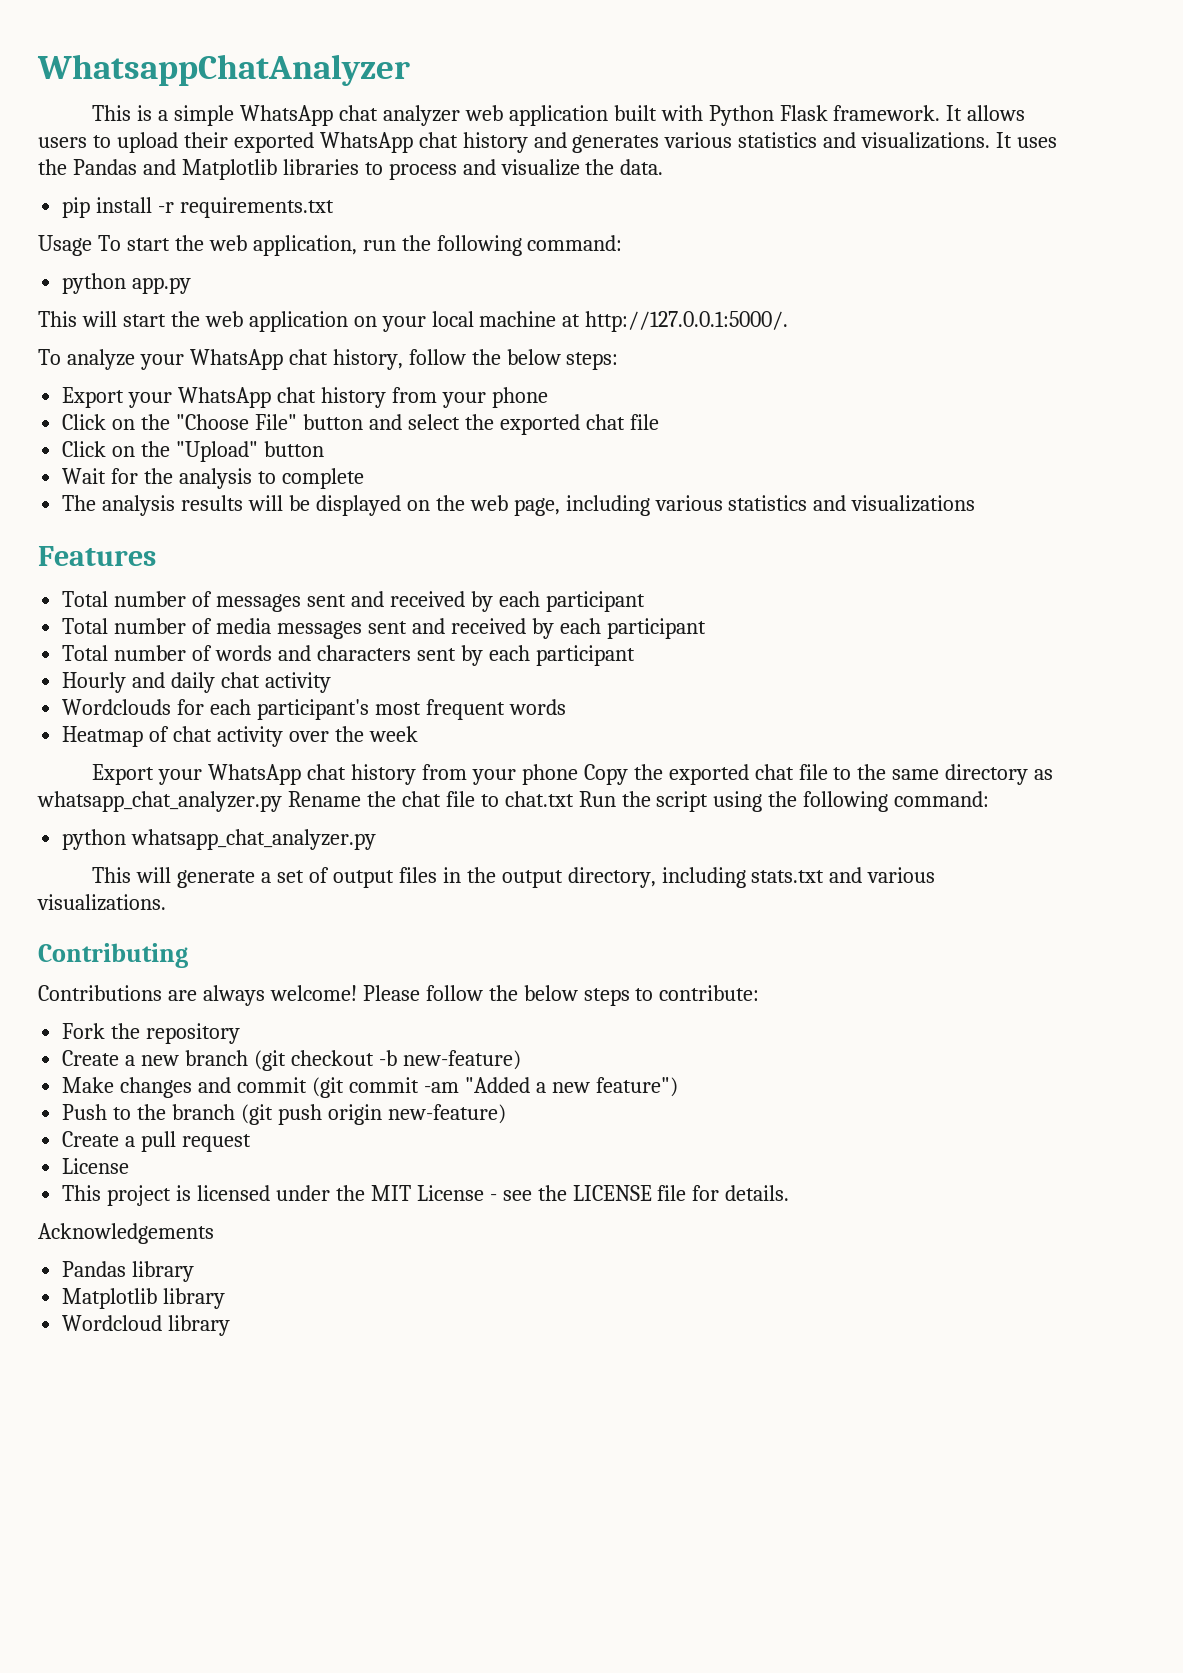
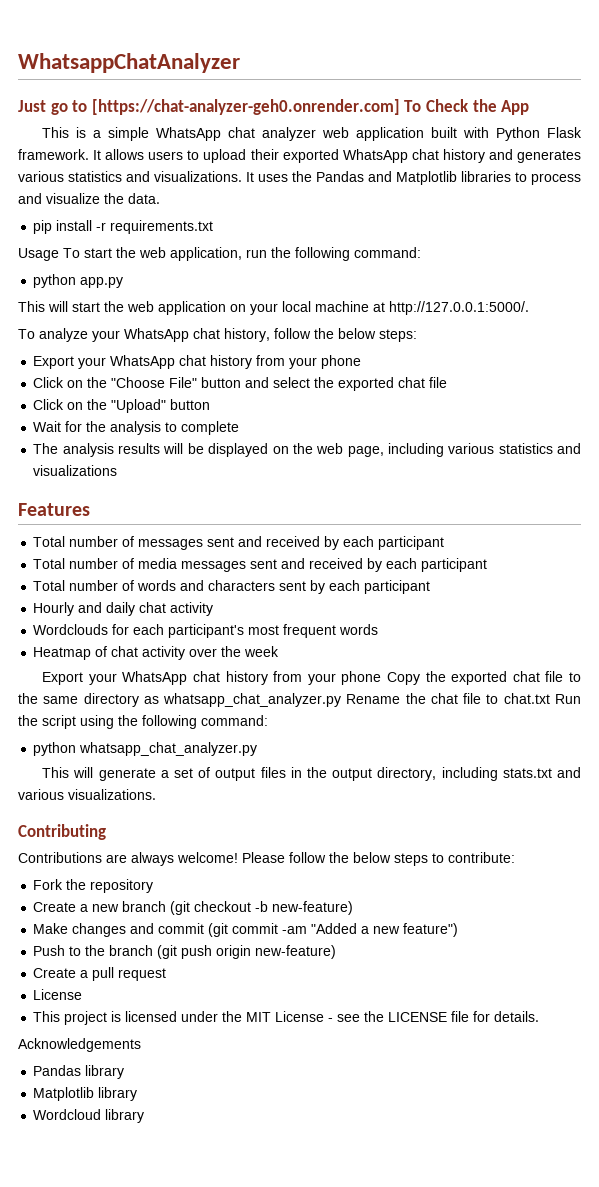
(410, 70) none -> [18,99,530,115] // Just go to [https://chat-analyzer-geh0.onrender.com] To Check the App

